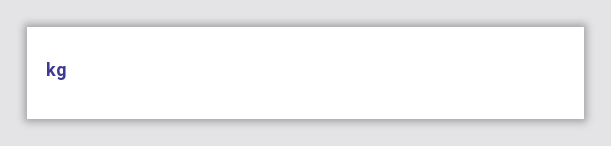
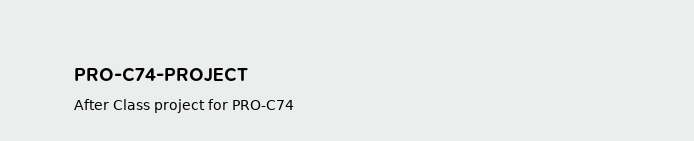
[46,62,67,80] kg -> [74,67,248,82] [74,99,294,113] PRO-C74-PROJECT // After Class project for PRO-C74

